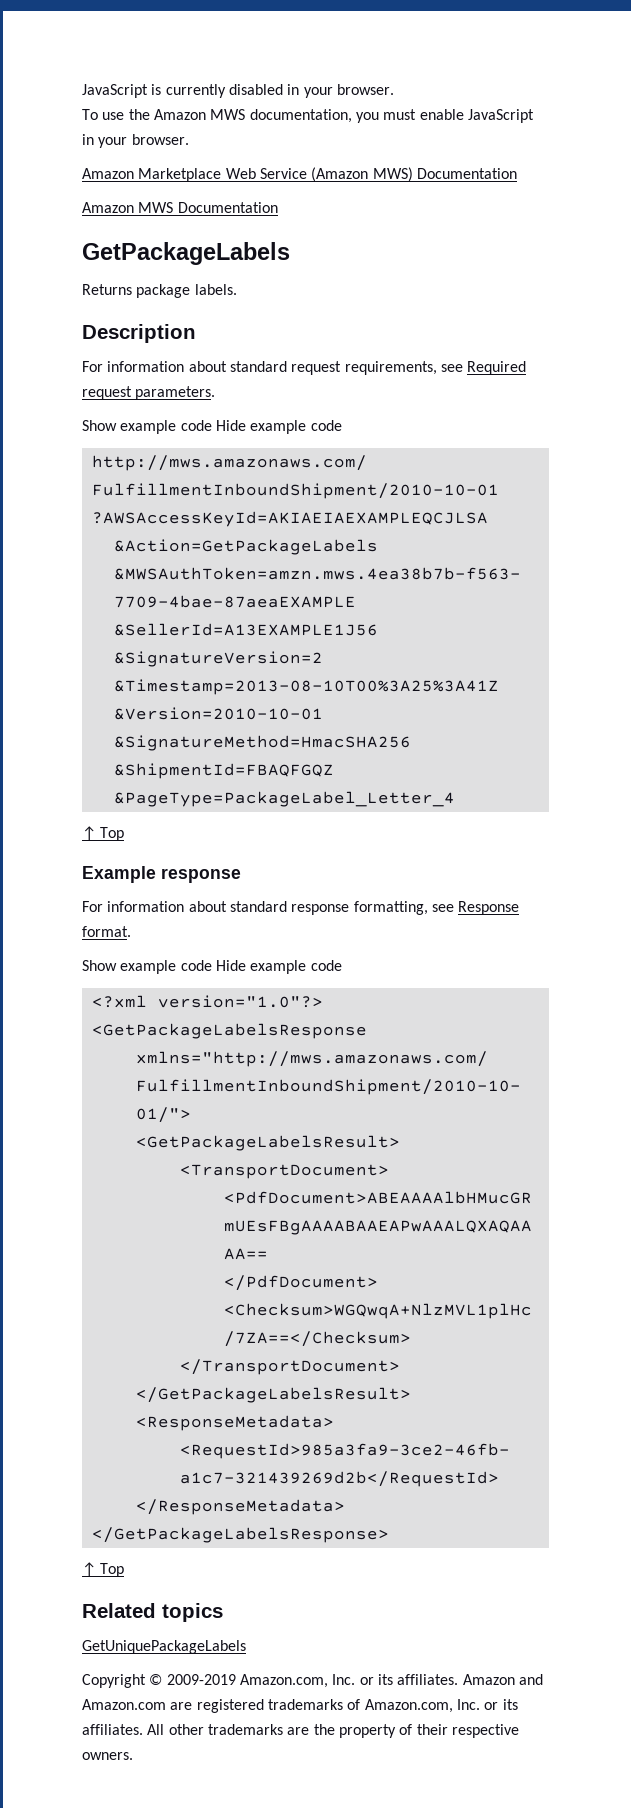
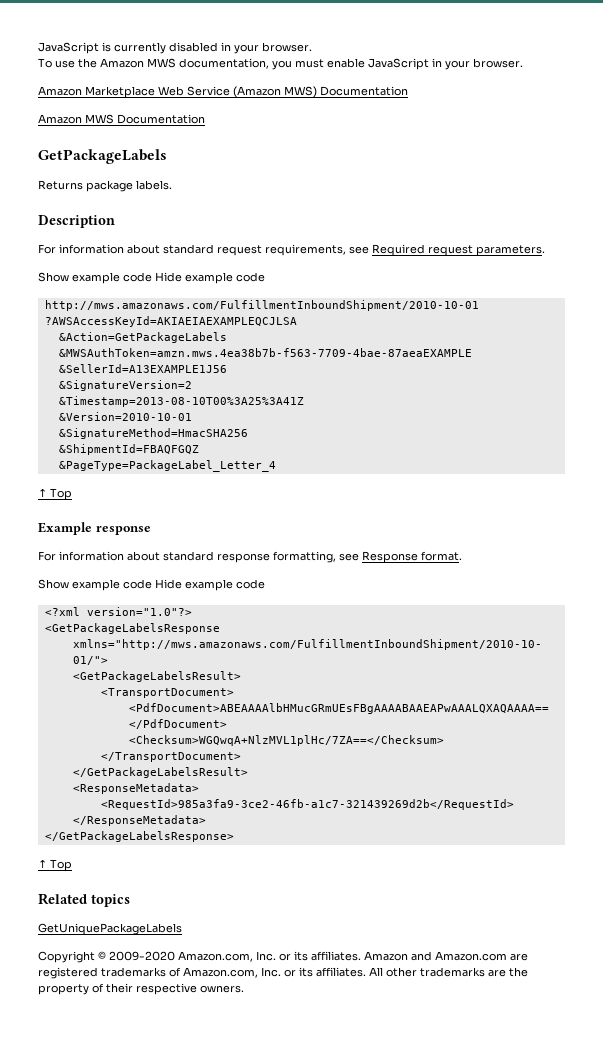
[166,1674,236,1685] 2009-2019 -> [109,951,175,961] 2009-2020

